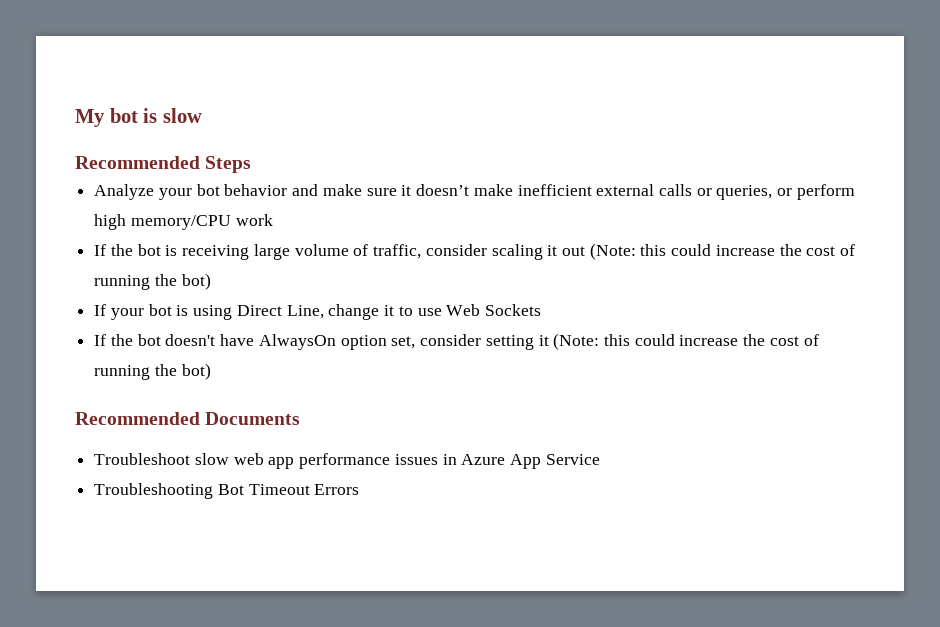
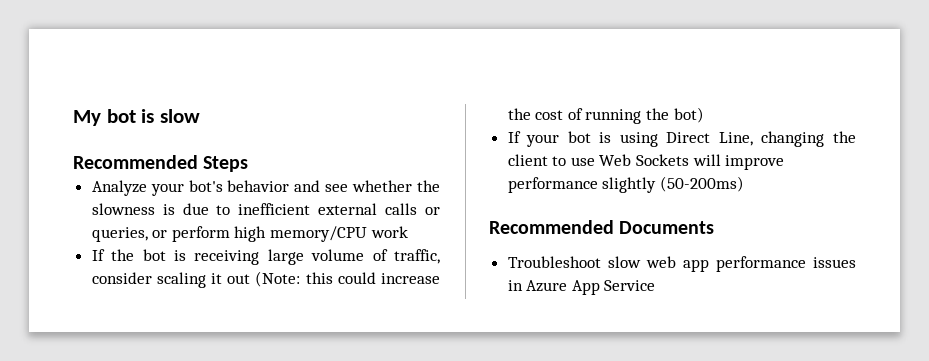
[196,184,220,196] bot -> [188,180,223,192] bot's
[322,184,513,196] make sure it doesn’t make -> [325,180,440,192] [91,203,231,215] see whether the slowness is due to
[328,304,395,320] change it -> [761,131,856,147] [507,154,548,166] changing the client
[94,333,819,350] [94,363,211,380] // If the bot doesn't have AlwaysOn option set, consider setting it (Note: this could increase the cost of running the bot) -> [692,154,785,170] [507,176,744,193] will improve performance slightly (50-200ms)
[94,483,360,499] // Troubleshooting Bot Timeout Errors -> (656, 285) none

